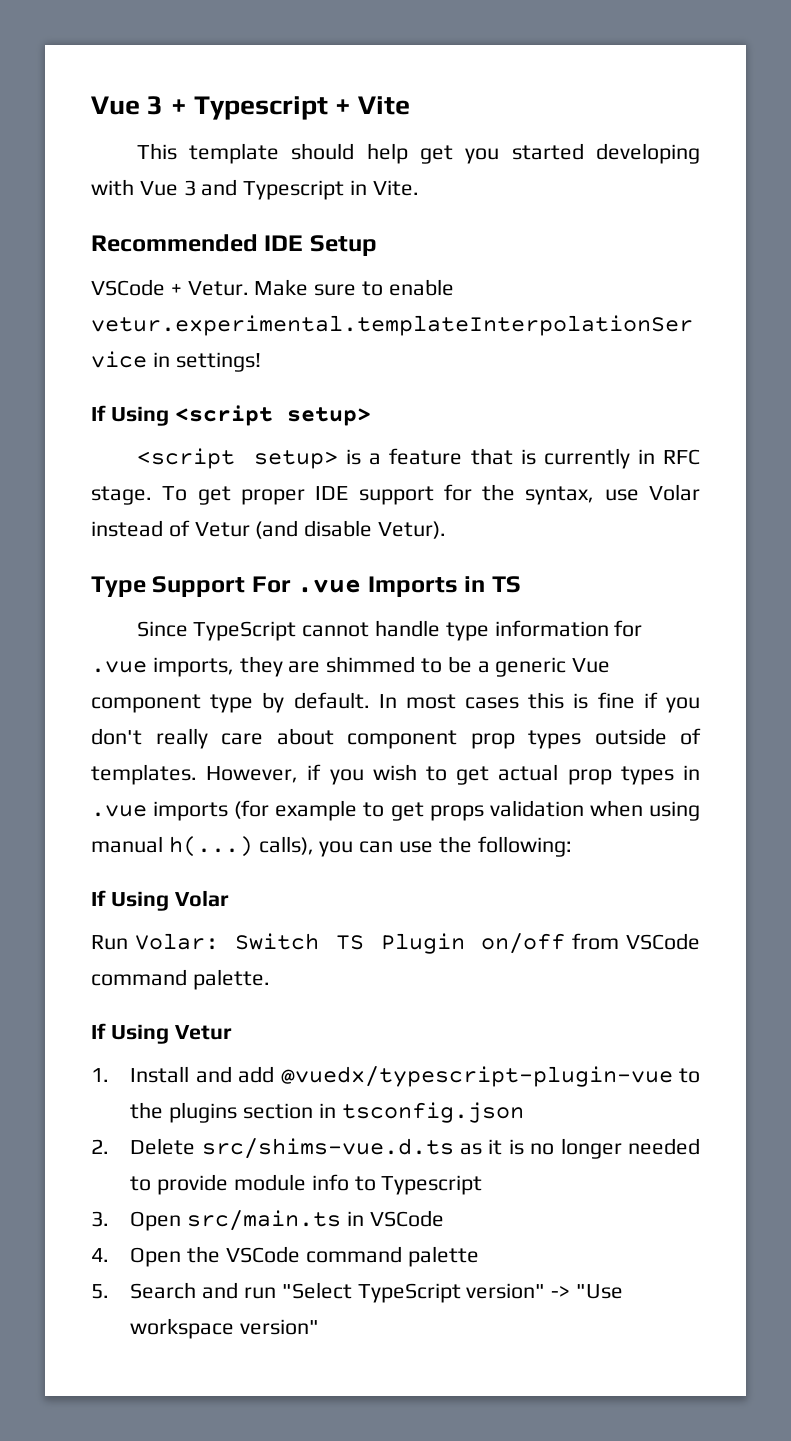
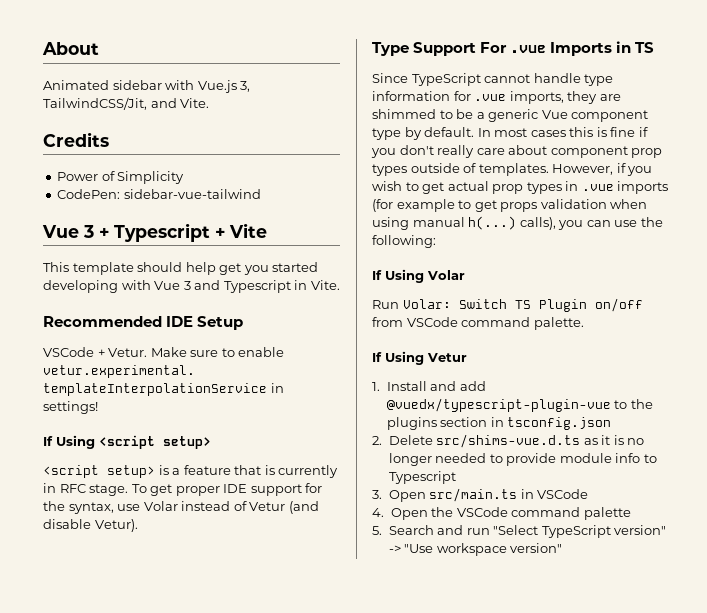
(91, 105) none -> [42,42,99,55] [43,80,251,93] [43,97,210,110] [43,132,109,147] [57,171,185,184] [57,189,261,199] About // Animated sidebar with Vue.js 3, TailwindCSS/Jit, and Vite. // Credits // Power of Simplicity // CodePen: sidebar-vue-tailwind //

